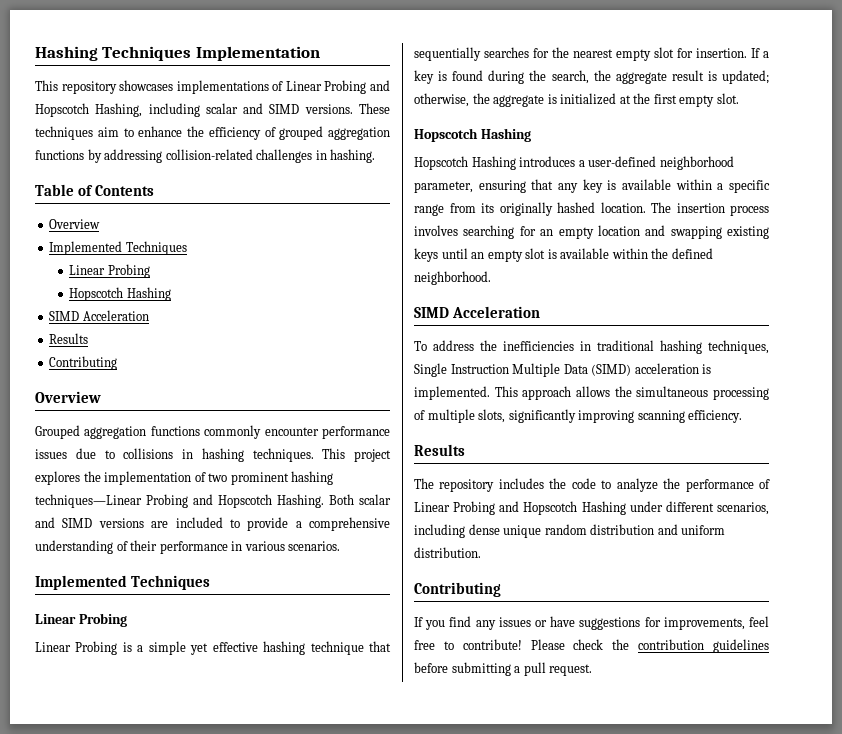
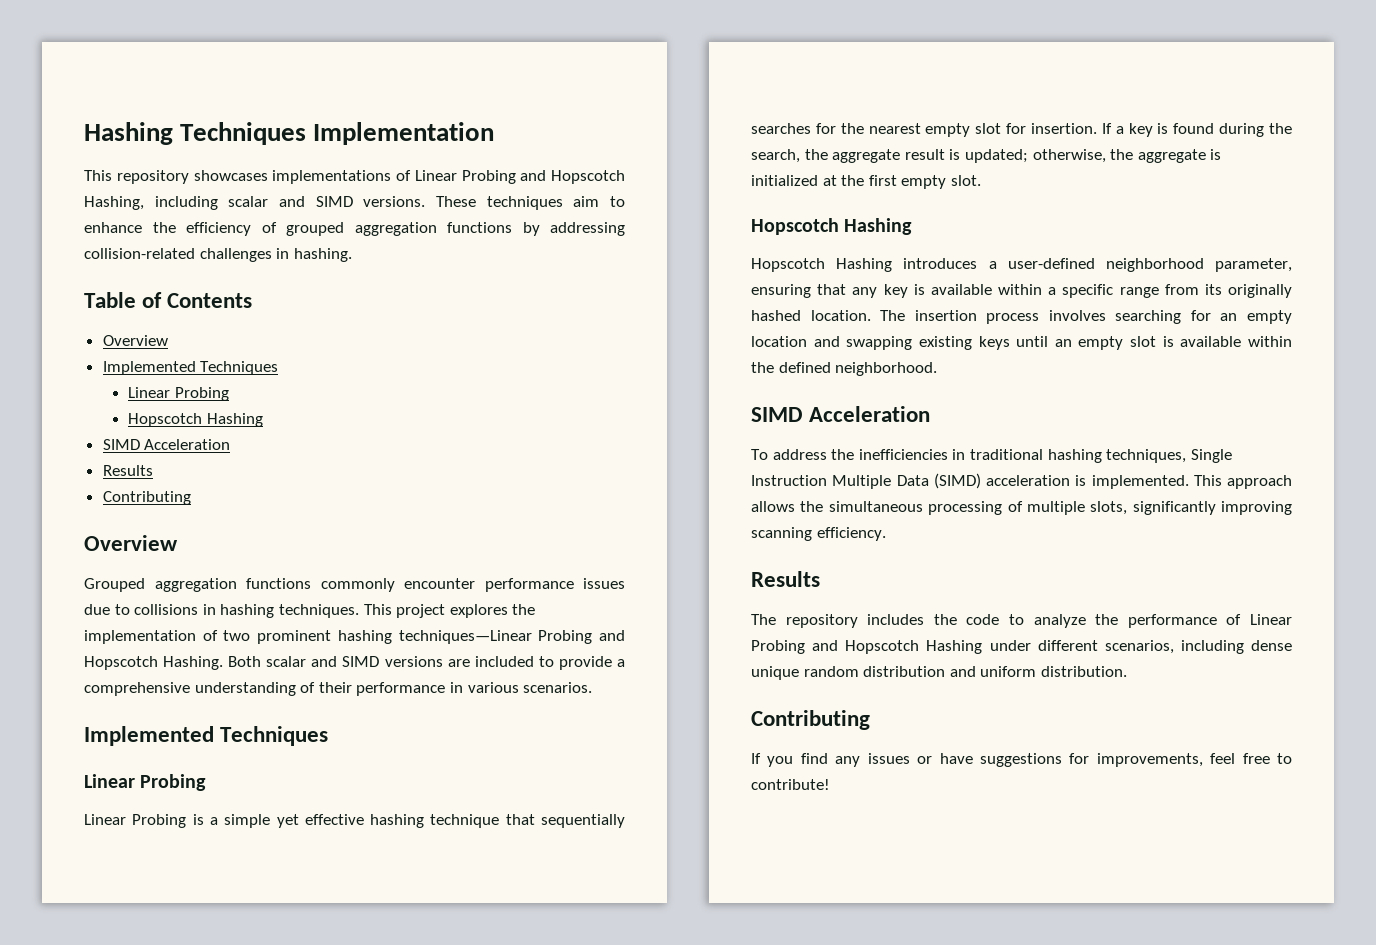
[530,639,769,653] [414,662,593,676] Please check the contribution guidelines before submitting a pull request. -> (830, 784) none

